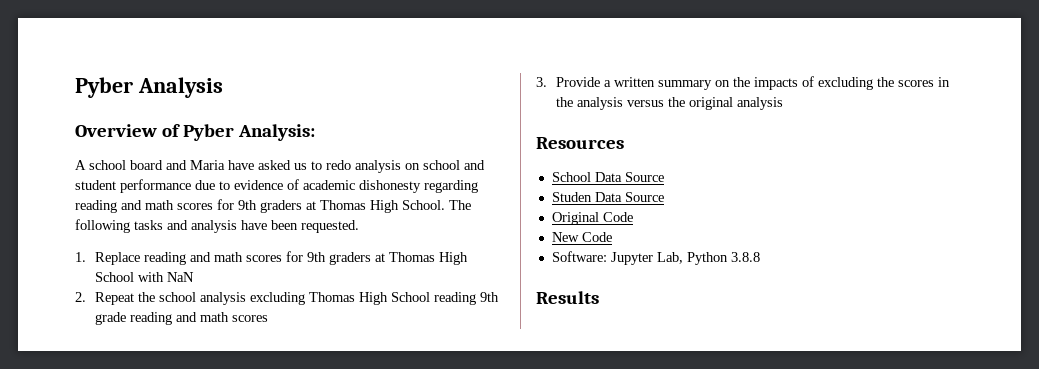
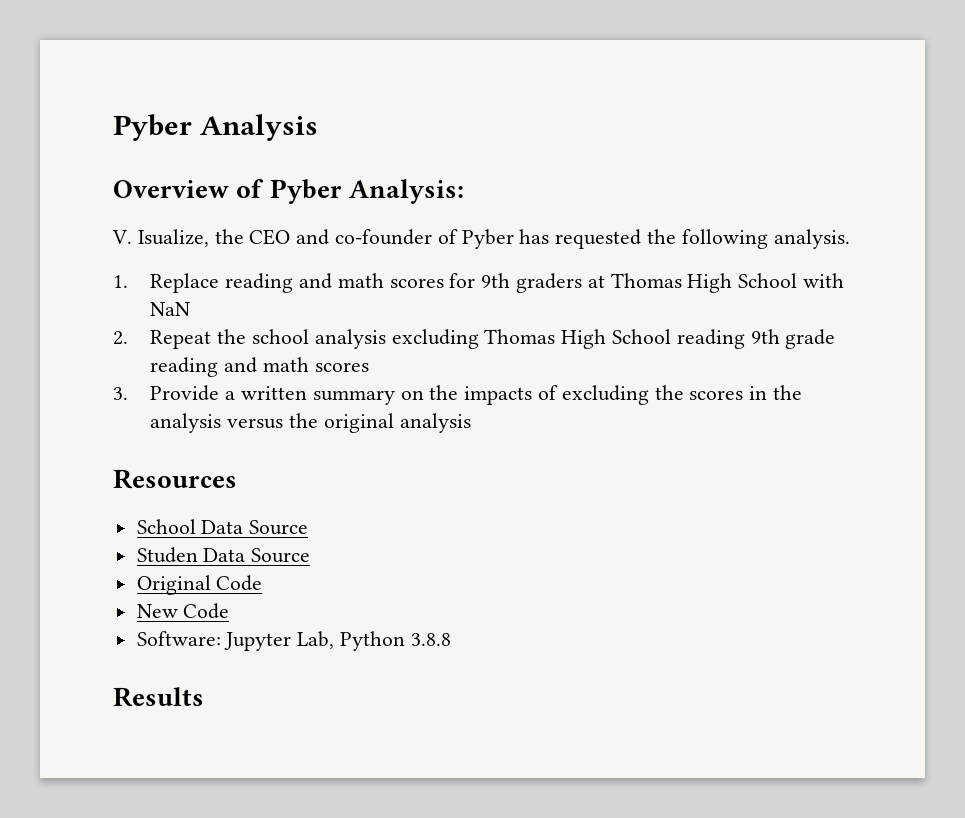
[75,160,485,173] [75,179,478,193] [75,199,471,213] [75,219,359,233] A school board and Maria have asked us to redo analysis on school and student performance due to evidence of academic dishonesty regarding reading and math scores for 9th graders at Thomas High School. The following tasks and analysis have been requested. -> [112,229,850,249] V. Isualize, the CEO and co-founder of Pyber has requested the following analysis.

